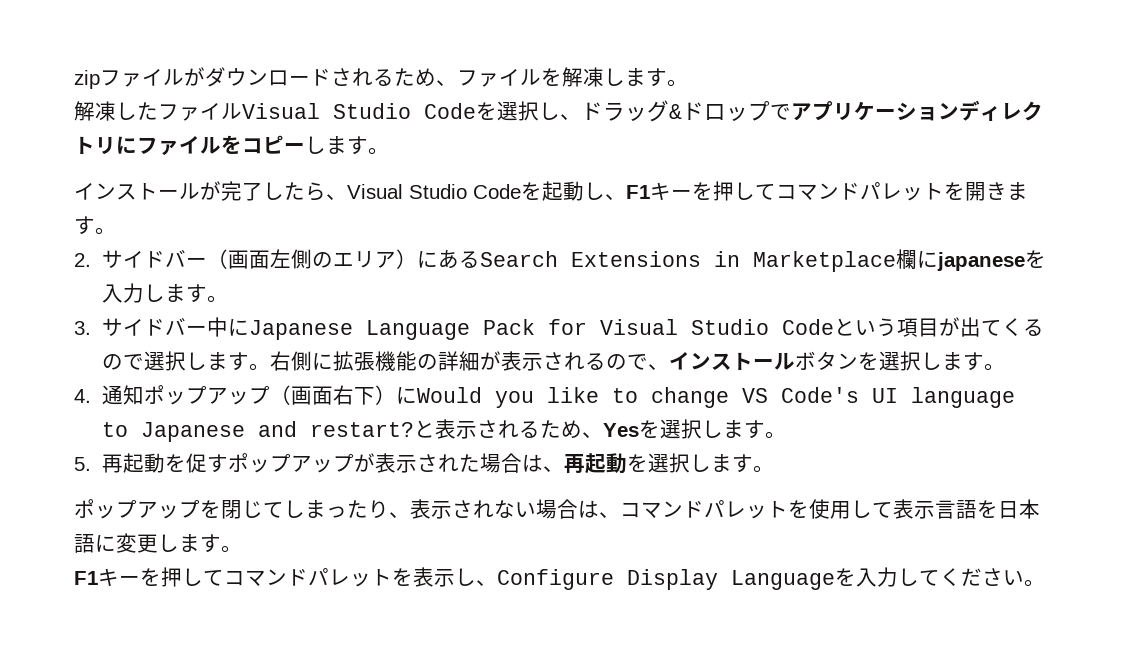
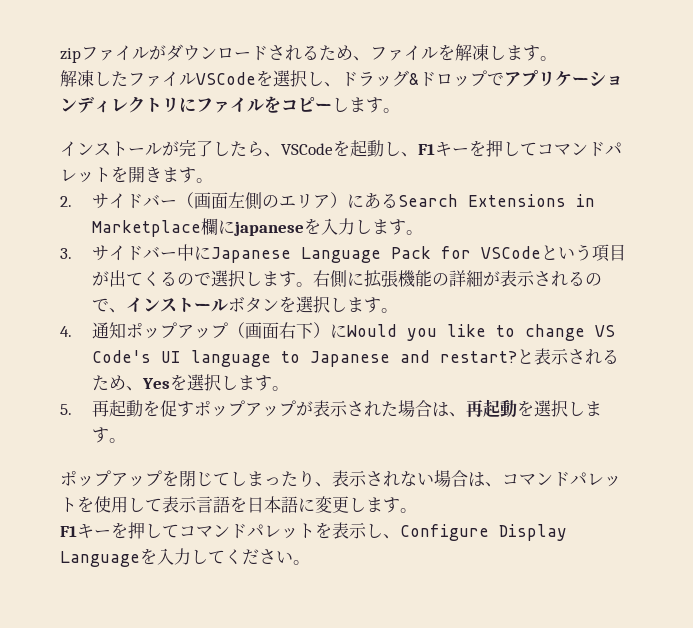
[242,103,476,119] Visual Studio Code -> [196,72,256,85] VSCode
[347,184,521,199] Visual Studio Code -> [281,143,333,155] VSCode
[599,319,834,335] Visual Studio Code -> [481,246,542,259] VSCode

